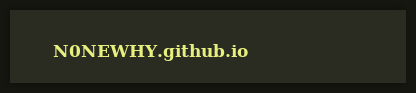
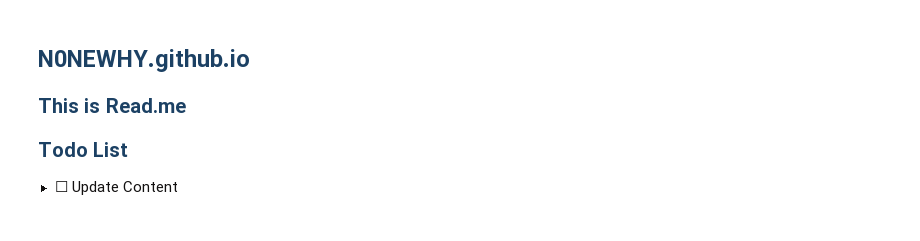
(248, 52) none -> [38,98,186,113] [38,142,129,157] [54,181,178,195] // This is Read.me // Todo List // ☐ Update Content

